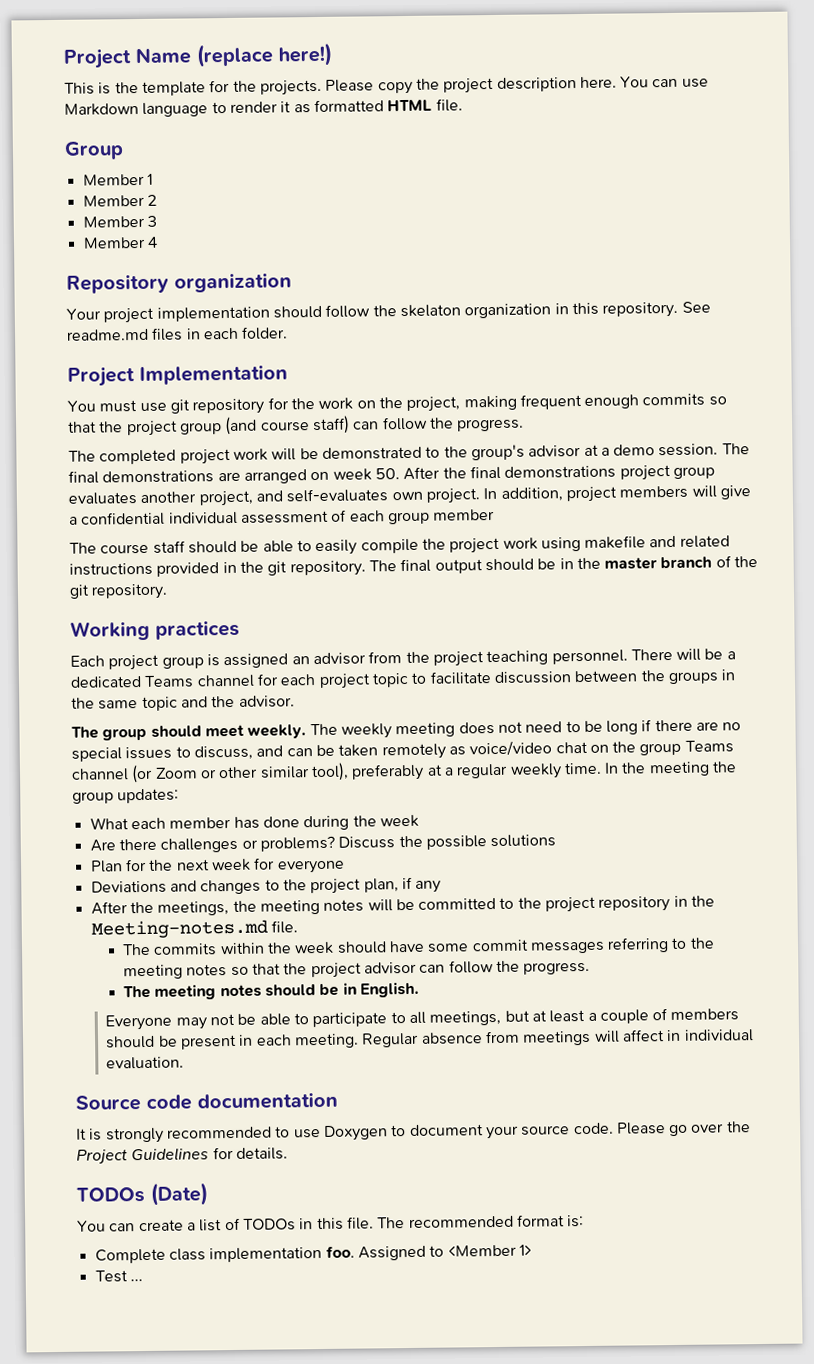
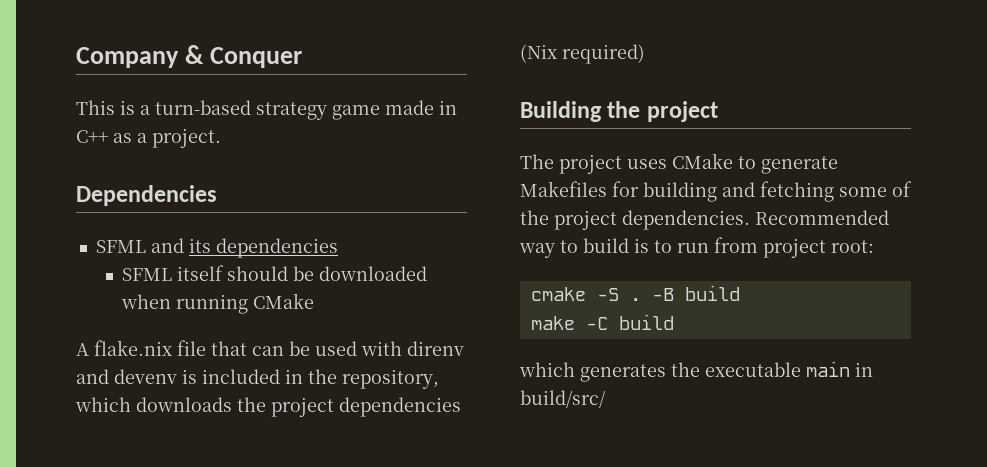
[63,42,333,69] [64,76,709,96] [64,98,463,117] [64,141,124,160] [82,173,153,186] [82,194,157,207] [82,215,157,228] [82,236,158,249] [66,272,292,294] [66,301,711,324] [66,326,289,341] [67,364,288,387] [67,393,727,415] [68,415,525,437] [68,443,750,465] [68,464,715,484] [68,485,751,507] [69,508,496,526] [69,535,730,556] [69,555,759,577] [69,583,169,600] [70,619,240,641] [70,648,736,671] [70,669,737,689] [71,695,295,712] [71,719,742,741] [71,740,734,762] [71,761,738,784] [72,788,180,804] [89,814,419,831] [89,834,557,853] [90,857,345,874] [90,876,442,895] [90,895,716,916] [90,919,298,939] [121,937,715,956] [122,960,591,980] [122,981,419,1000] [105,1008,740,1031] [106,1029,754,1050] [106,1056,185,1070] [75,1091,338,1111] [76,1121,751,1144] [76,1147,288,1165] [76,1182,208,1206] [77,1214,585,1232] [94,1244,532,1264] [94,1270,143,1283] Project Name (replace here!) // This is the template for the projects. Please copy the project description here. You can use Markdown language to render it as formatted HTML file. // Group // Member 1 // Member 2 // Member 3 // Member 4 // Repository organization // Your project implementation should follow the skelaton organization in this repository. See readme.md files in each folder. // Project Implementation // You must use git repository for the work on the project, making frequent enough commits so that the project group (and course staff) can follow the progress. // The completed project work will be demonstrated to the group's advisor at a demo session. The final demonstrations are arranged on week 50. After the final demonstrations project group evaluates another project, and self-evaluates own project. In addition, project members will give a confidential individual assessment of each group member // The course staff should be able to easily compile the project work using makefile and related instructions provided in the git repository. The final output should be in the master branch of the git repository. // Working practices // Each project group is assigned an advisor from the project teaching personnel. There will be a dedicated Teams channel for each project topic to facilitate discussion between the groups in the same topic and the advisor. // The group should meet weekly. The weekly meeting does not need to be long if there are no special issues to discuss, and can be taken remotely as voice/video chat on the group Teams channel (or Zoom or other similar tool), preferably at a regular weekly time. In the meeting the group updates: // What each member has done during the week // Are there challenges or problems? Discuss the possible solutions // Plan for the next week for everyone // Deviations and changes to the project plan, if any // After the meetings, the meeting notes will be committed to the project repository in the Meeting-notes.md file. // The commits within the week should have some commit messages referring to the meeting notes so that the project advisor can follow the progress. // The meeting notes should be in English. // Everyone may not be able to participate to all meetings, but at least a couple of members should be present in each meeting. Regular absence from meetings will affect in individual evaluation. // Source code documentation // It is strongly recommended to use Doxygen to document your source code. Please go over the Project Guidelines for details. // TODOs (Date) // You can create a list of TODOs in this file. The recommended format is: // Complete class implementation foo. Assigned to <Member 1> // Test ... -> [76,45,302,68] [76,100,457,120] [76,128,221,148] [76,185,217,206] [95,238,338,258] [121,265,427,281] [120,293,314,314] [76,340,464,356] [76,369,439,389] [75,397,461,417] [520,44,645,64] [520,101,718,122] [520,153,838,174] [520,181,912,202] [520,210,889,230] [519,237,874,258] [530,285,740,301] [530,314,674,330] [519,361,873,382] [520,390,606,408] Company & Conquer // This is a turn-based strategy game made in C++ as a project. // Dependencies // SFML and its dependencies // SFML itself should be downloaded when running CMake // A flake.nix file that can be used with direnv and devenv is included in the repository, which downloads the project dependencies (Nix required) // Building the project // The project uses CMake to generate Makefiles for building and fetching some of the project dependencies. Recommended way to build is to run from project root: // cmake -S . -B build // make -C build // which generates the executable main in build/src/

